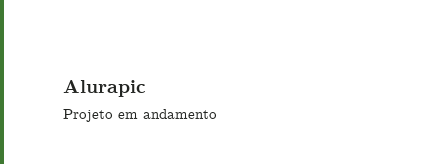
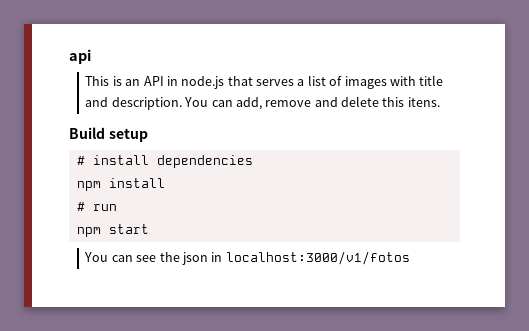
[63,80,146,97] [63,109,217,122] Alurapic // Projeto em andamento -> [69,49,91,64] [85,75,444,89] [85,96,440,110] [69,127,148,142] [76,155,253,168] [76,178,165,191] [76,202,117,211] [76,224,149,237] [84,251,410,265] api // This is an API in node.js that serves a list of images with title and description. You can add, remove and delete this itens. // Build setup // # install dependencies // npm install // # run // npm start // You can see the json in localhost:3000/v1/fotos

